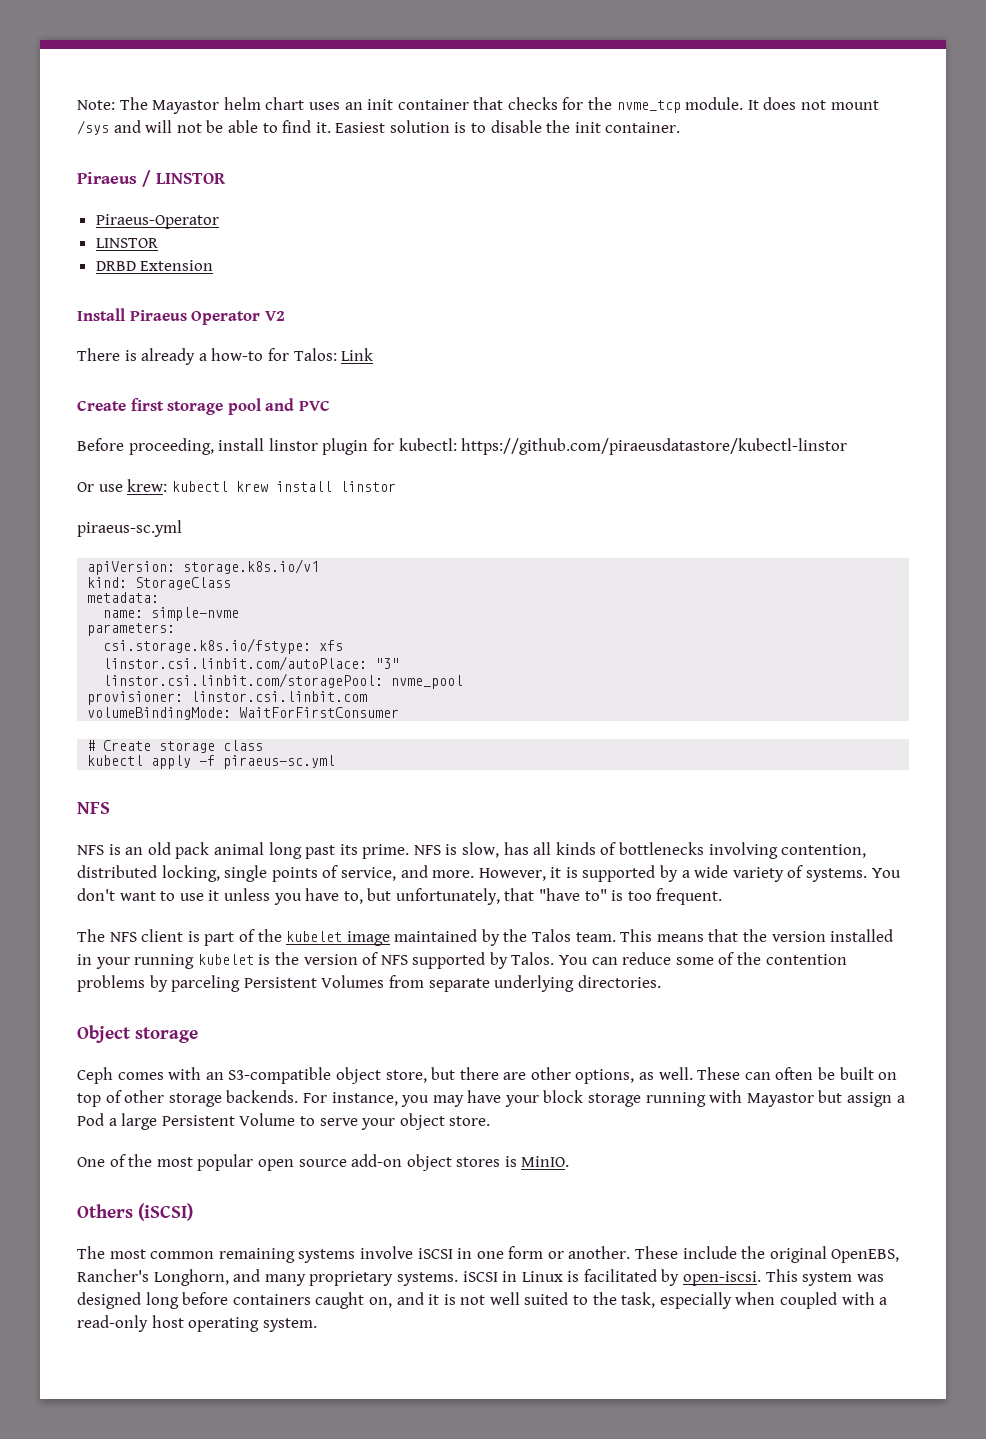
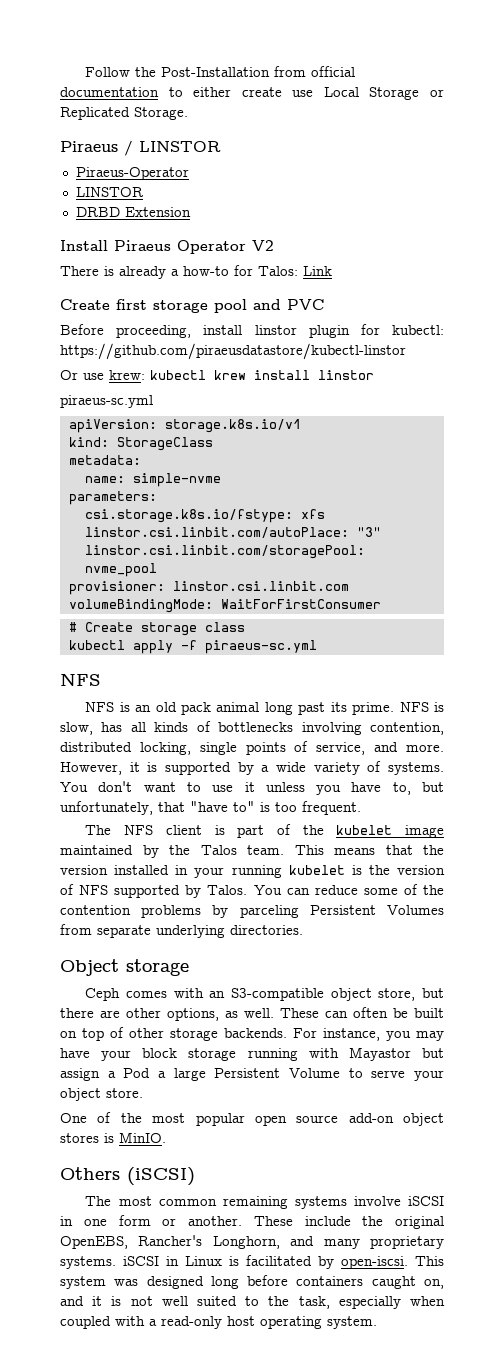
[77,97,879,114] [77,120,681,135] Note: The Mayastor helm chart uses an init container that checks for the nvme_tcp module. It does not mount /sys and will not be able to find it. Easiest solution is to disable the init container. -> [85,66,356,77] [60,87,444,100] [60,107,188,120] Follow the Post-Installation from official documentation to either create use Local Storage or Replicated Storage.

